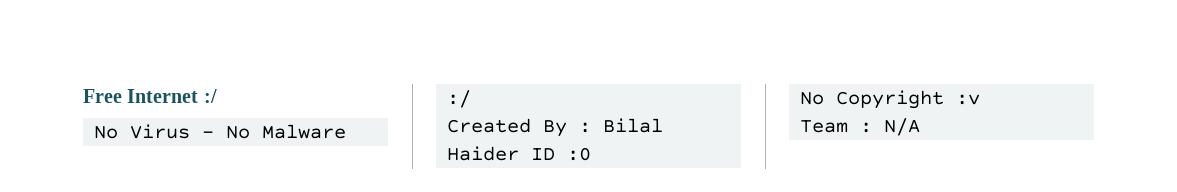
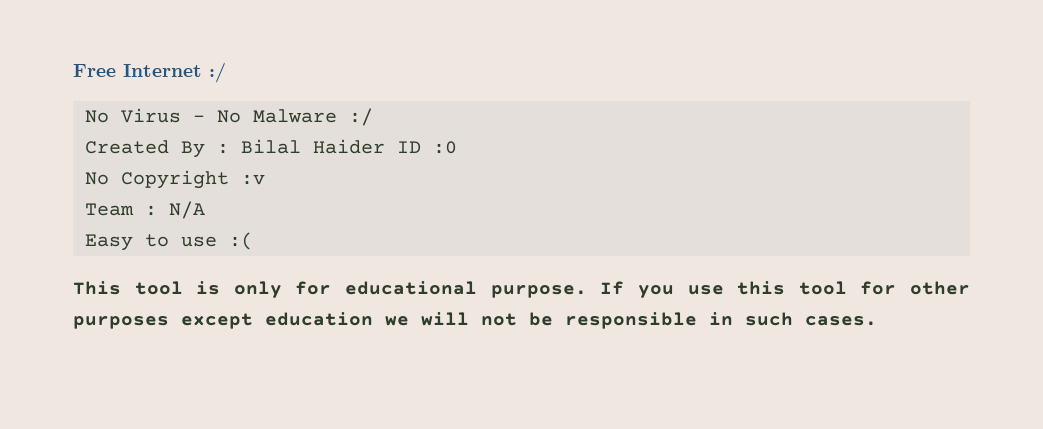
(920, 127) none -> [84,232,253,251] [73,281,971,298] [73,312,877,329] // Easy to use :( // This tool is only for educational purpose. If you use this tool for other purposes except education we will not be responsible in such cases.

